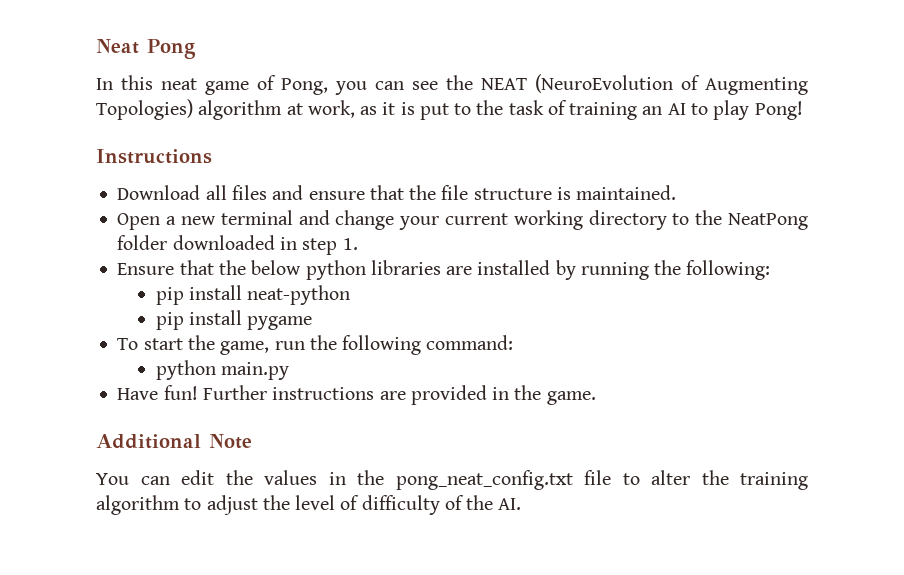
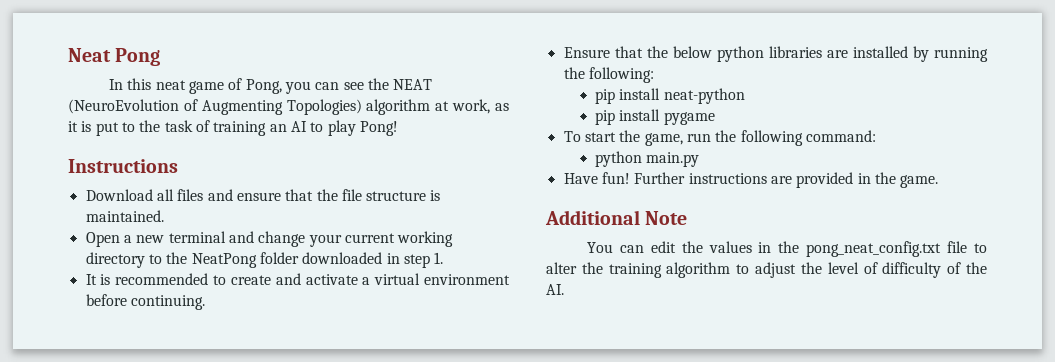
(358, 244) none -> [85,273,510,285] [85,294,205,310] // It is recommended to create and activate a virtual environment before continuing.

